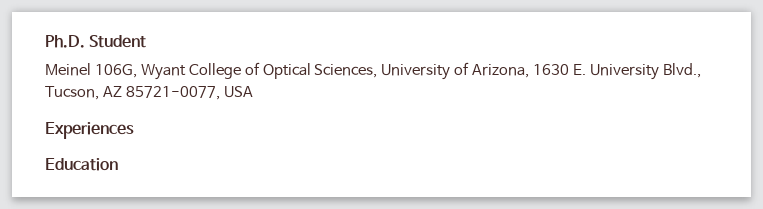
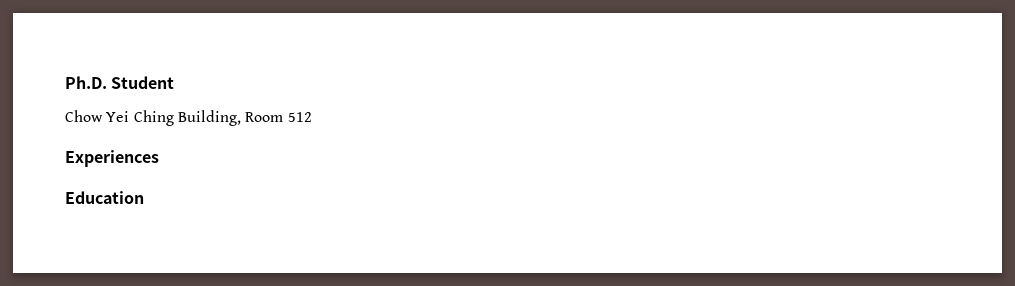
[45,62,701,80] [45,86,253,100] Meinel 106G, Wyant College of Optical Sciences, University of Arizona, 1630 E. University Blvd., Tucson, AZ 85721-0077, USA -> [65,110,312,126] Chow Yei Ching Building, Room 512

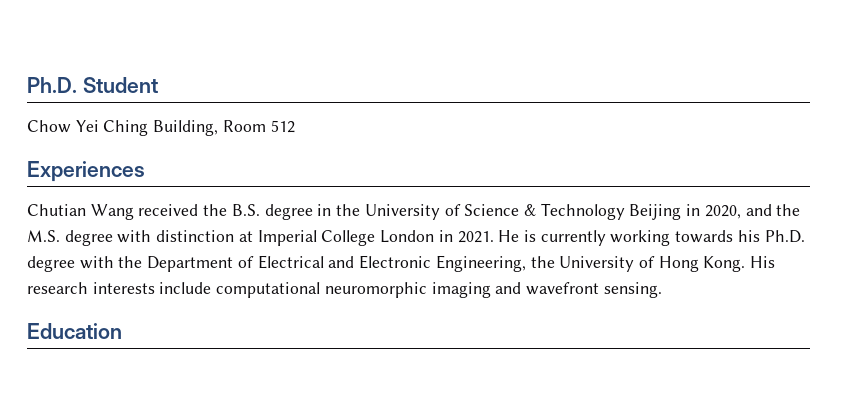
(159, 158) none -> [27,203,801,220] [27,230,805,246] [27,255,776,272] [27,282,662,298] // Chutian Wang received the B.S. degree in the University of Science & Technology Beijing in 2020, and the M.S. degree with distinction at Imperial College London in 2021. He is currently working towards his Ph.D. degree with the Department of Electrical and Electronic Engineering, the University of Hong Kong. His research interests include computational neuromorphic imaging and wavefront sensing.

